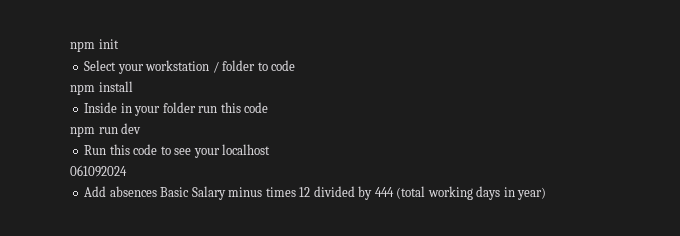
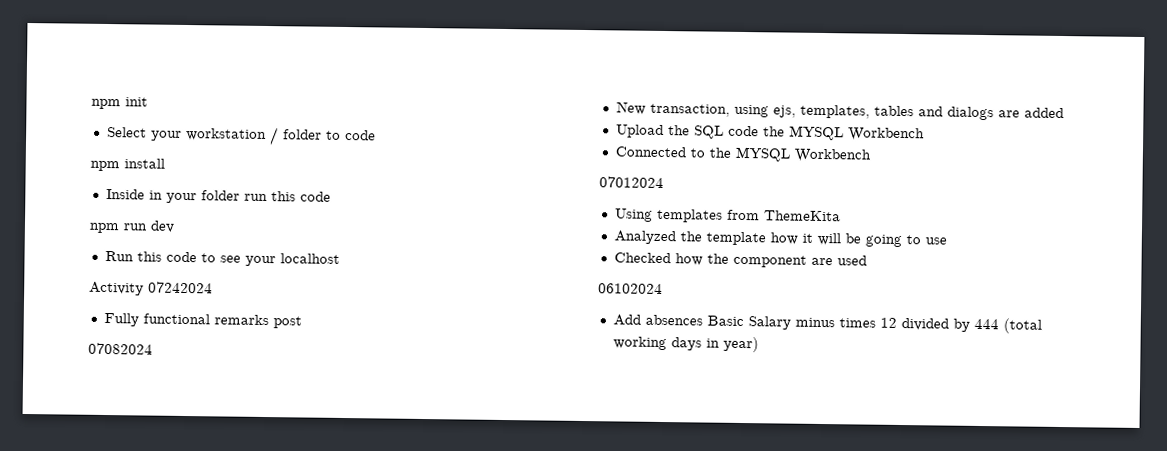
[70,165,127,177] 061092024 -> [89,281,213,296] [103,312,302,329] [88,342,153,355] [615,101,1064,121] [615,124,925,142] [614,146,871,163] [599,176,664,189] [614,208,841,223] [613,230,947,248] [613,252,867,268] [598,283,663,294] Activity 07242024 // Fully functional remarks post // 07082024 // New transaction, using ejs, templates, tables and dialogs are added // Upload the SQL code the MYSQL Workbench // Connected to the MYSQL Workbench // 07012024 // Using templates from ThemeKita // Analyzed the template how it will be going to use // Checked how the component are used // 06102024

